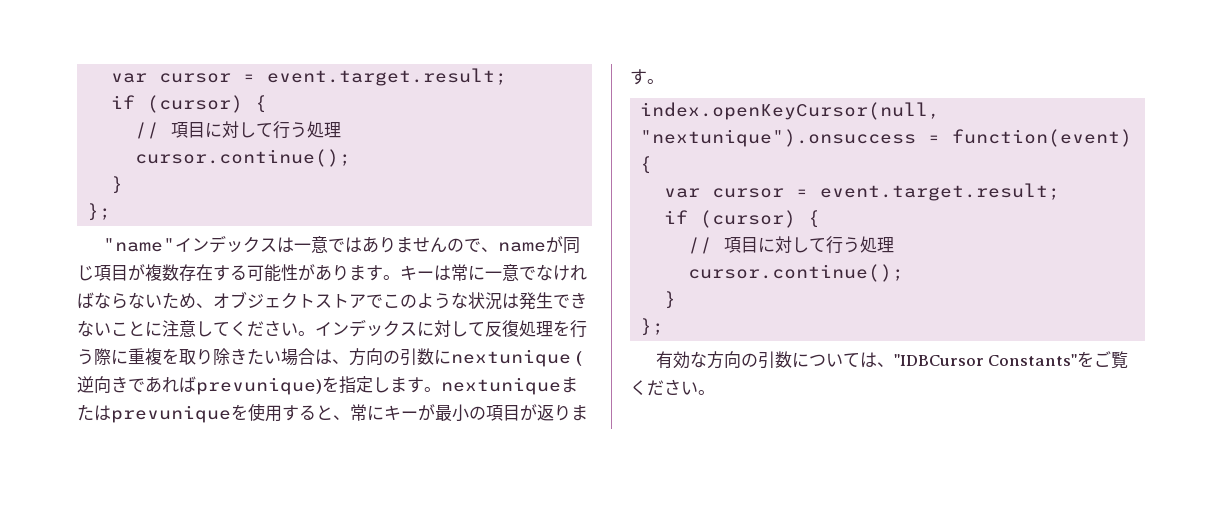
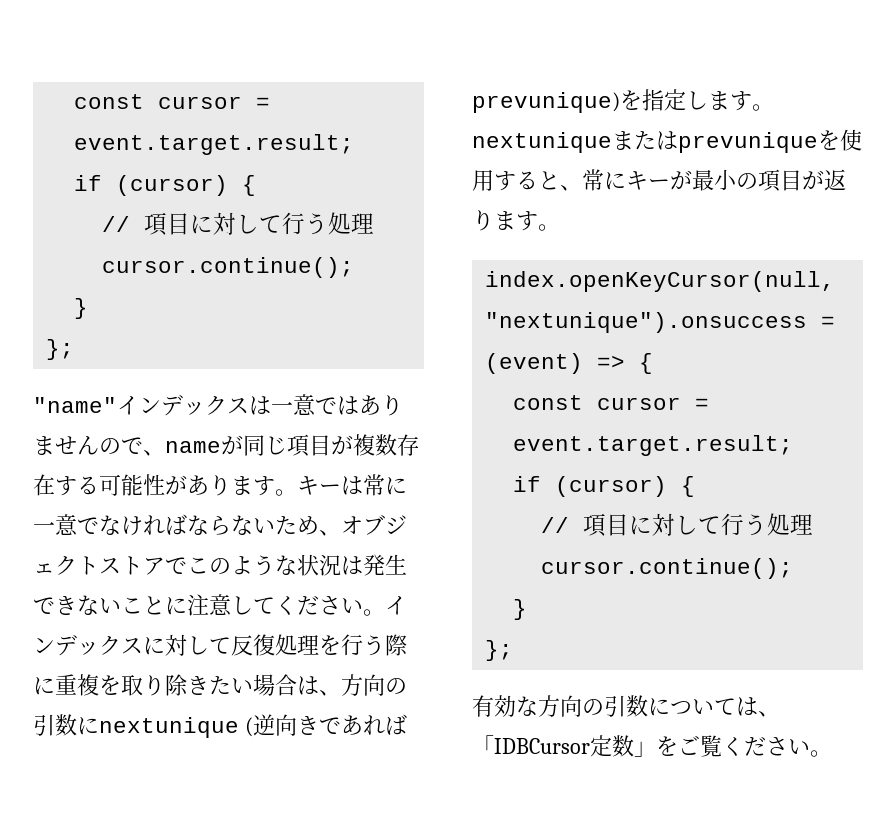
[111,73,148,83] var -> [74,94,145,109] const
[952,129,1133,147] [640,156,653,174] [664,188,701,198] function(event) { // var -> [485,353,654,374] [513,395,584,410] (event) => { // const
[893,354,1078,366] "IDBCursor Constants" -> [472,735,656,757] 「IDBCursor定数」

